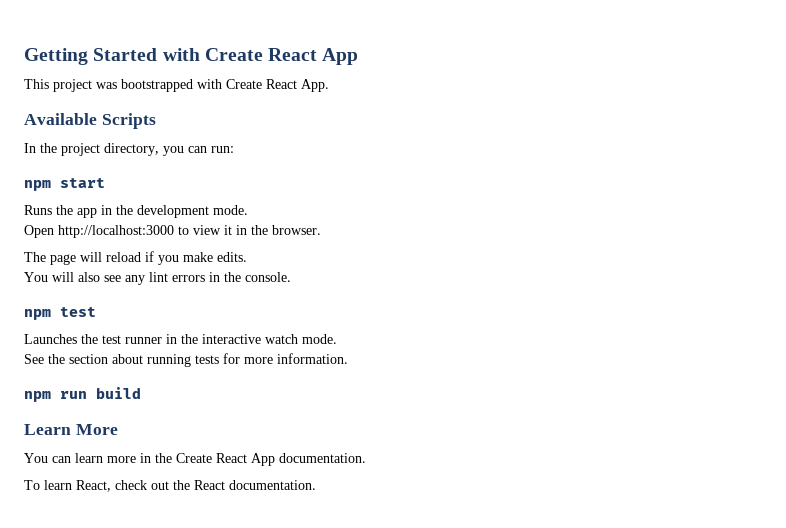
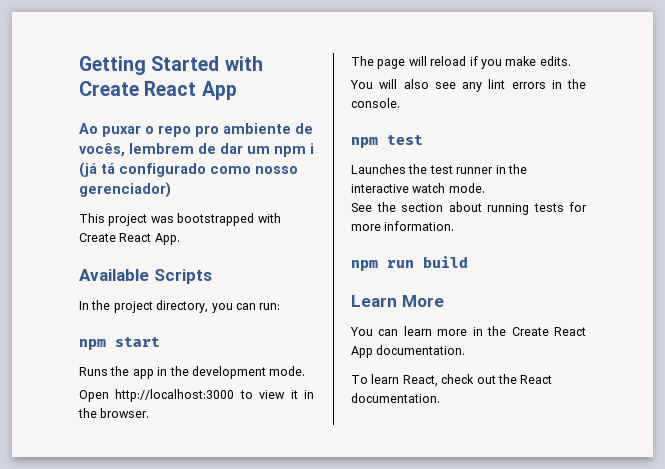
(359, 56) none -> [79,123,313,137] [79,143,314,157] [79,162,298,178] [79,182,171,198] // Ao puxar o repo pro ambiente de vocês, lembrem de dar um npm i (já tá configurado como nosso gerenciador)

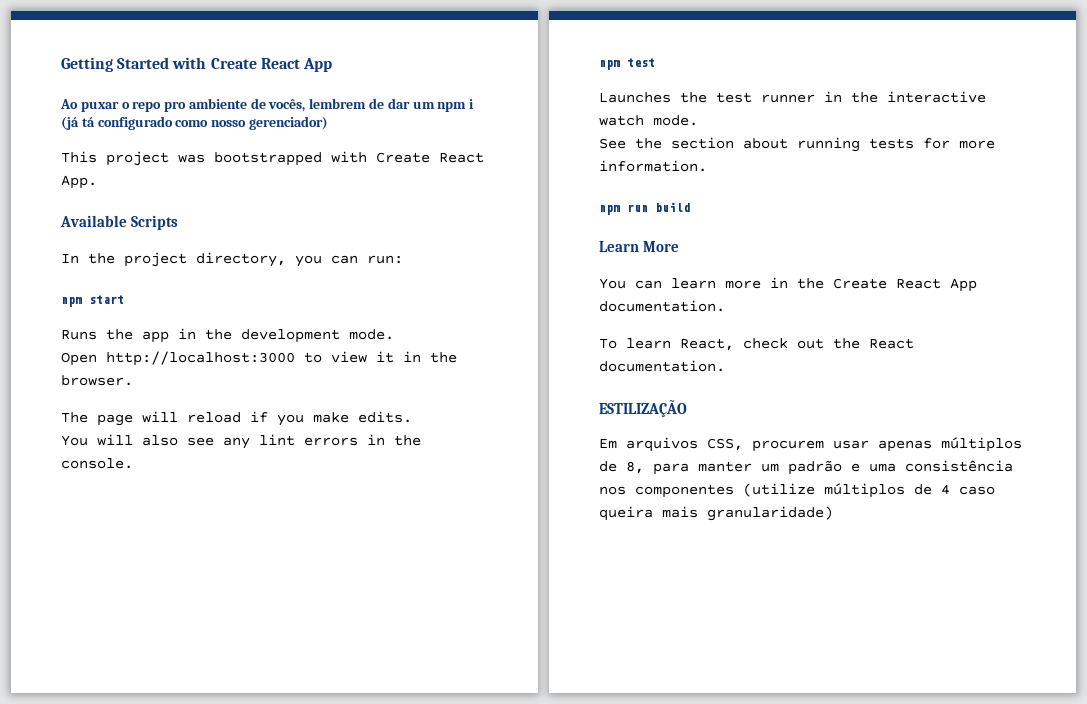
(440, 398) none -> [599,400,687,417] [599,437,1022,452] [599,460,1013,475] [599,483,995,498] [599,506,833,521] // ESTILIZAÇÃO // Em arquivos CSS, procurem usar apenas múltiplos de 8, para manter um padrão e uma consistência nos componentes (utilize múltiplos de 4 caso queira mais granularidade)

